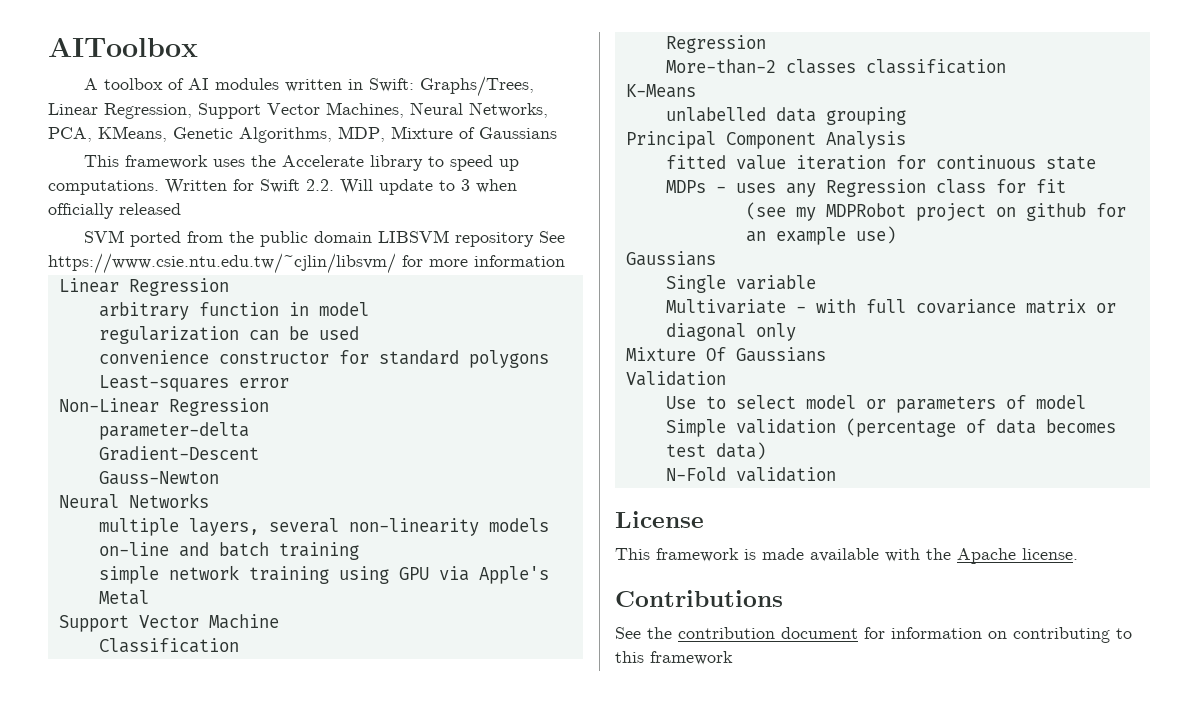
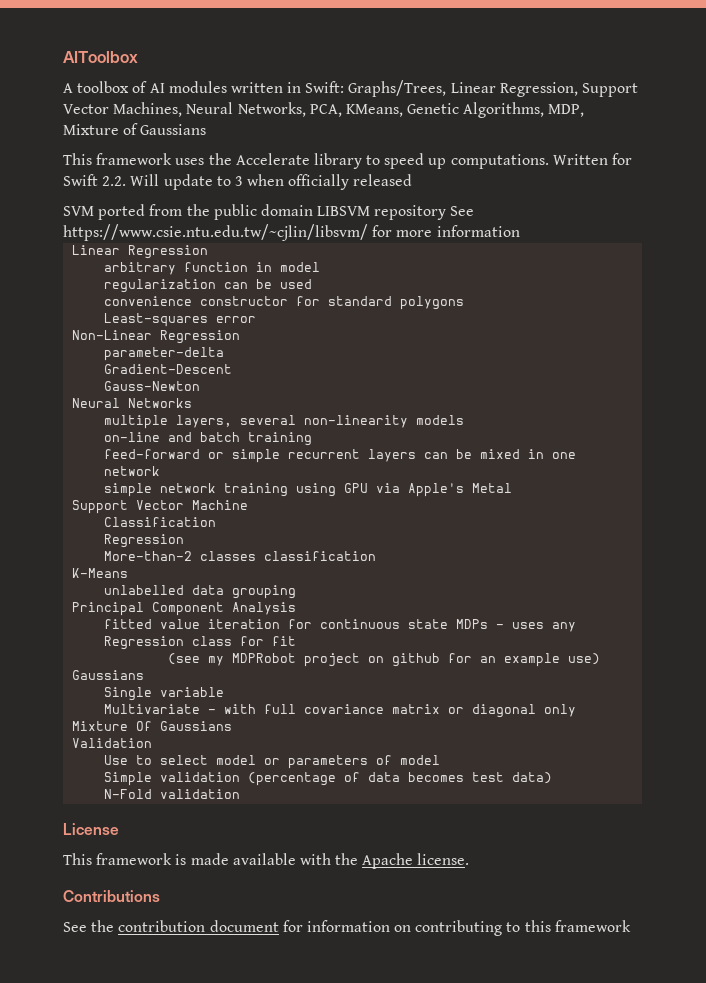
(359, 551) none -> [104,449,577,463] [104,466,161,476] // feed-forward or simple recurrent layers can be mixed in one network

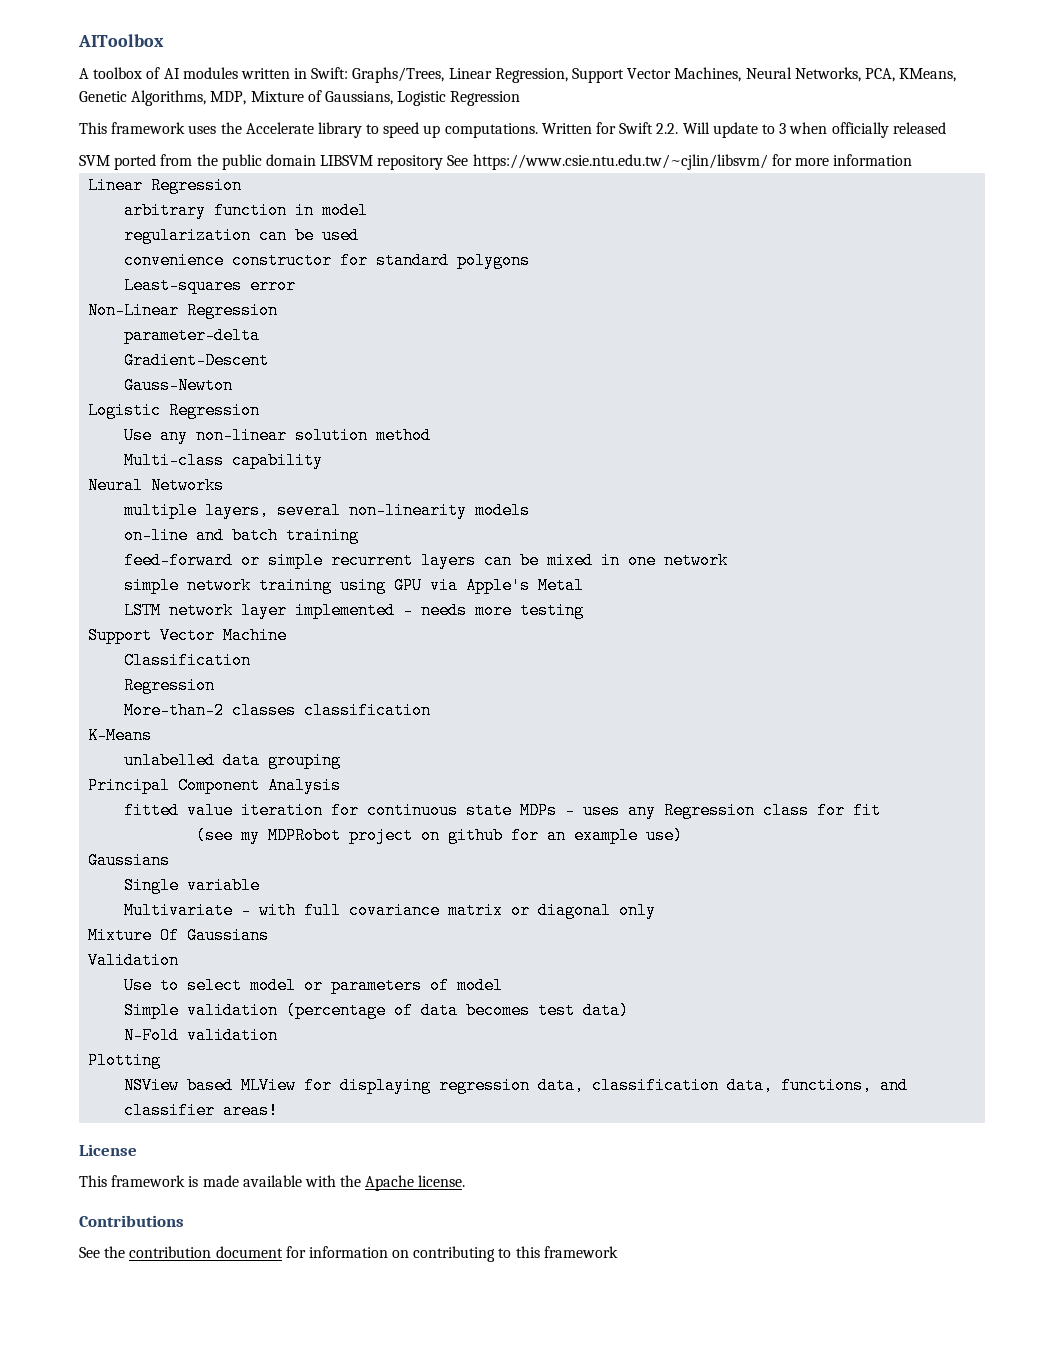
[140,124,207,135] Gaussians -> [324,91,521,106] Gaussians, Logistic Regression
(201, 386) none -> [88,402,261,419] [124,427,432,444] [124,452,324,469] // Logistic Regression // Use any non-linear solution method // Multi-class capability
(513, 488) none -> [124,602,585,619] // LSTM network layer implemented - needs more testing
(241, 794) none -> [88,1052,162,1069] [124,1077,909,1094] [124,1102,279,1119] // Plotting // NSView based MLView for displaying regression data, classification data, functions, and classifier areas!

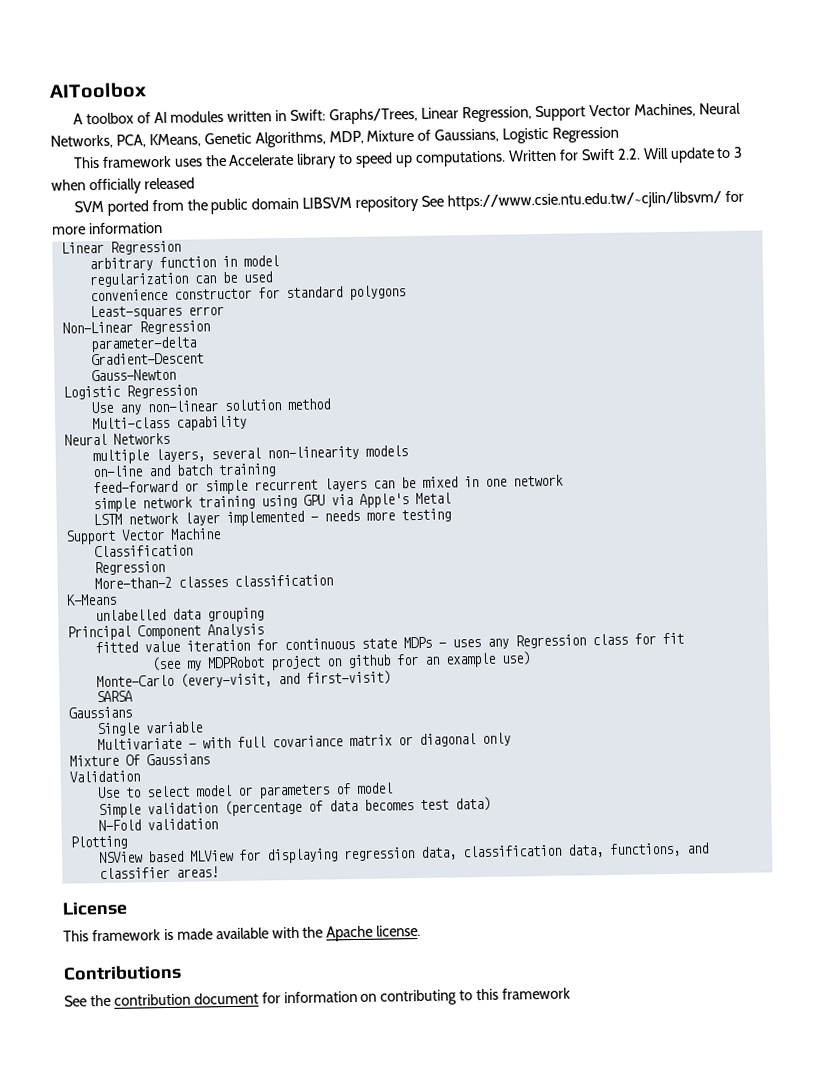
(684, 835) none -> [95,670,391,688] [95,690,133,703] // Monte-Carlo (every-visit, and first-visit) // SARSA

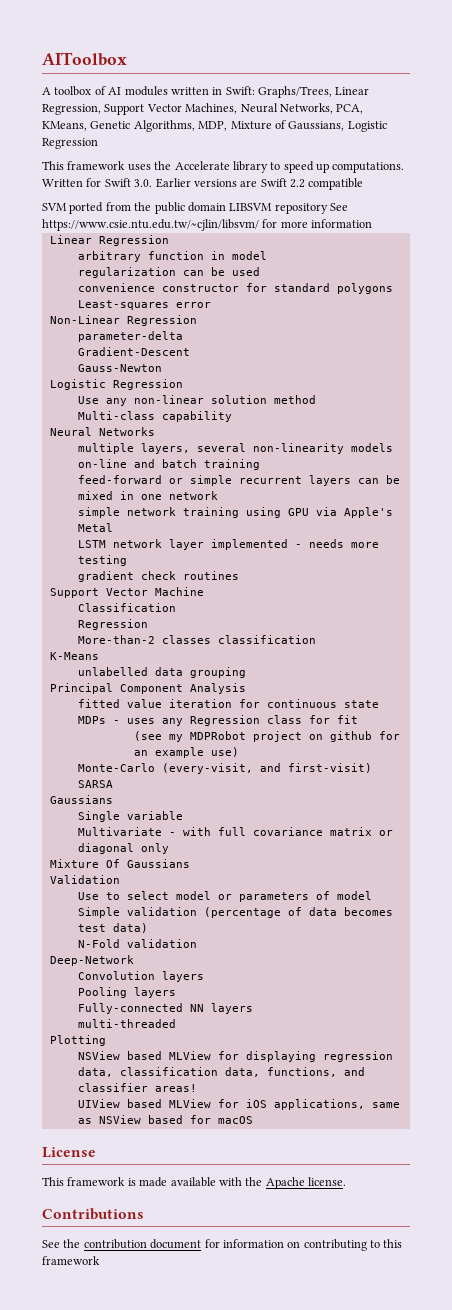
[616,146,744,163] [51,177,195,195] 2.2. Will update to 3 when officially released -> [134,178,364,190] 3.0. Earlier versions are Swift 2.2 compatible
(451, 515) none -> [77,571,239,582] // gradient check routines
(218, 824) none -> [49,955,134,966] [77,971,204,982] [77,987,176,998] [77,1003,253,1014] [77,1019,176,1028] // Deep-Network // Convolution layers // Pooling layers // Fully-connected NN layers // multi-threaded
(219, 872) none -> [77,1099,400,1110] [77,1115,253,1124] // UIView based MLView for iOS applications, same as NSView based for macOS

